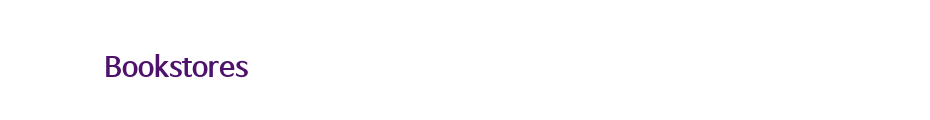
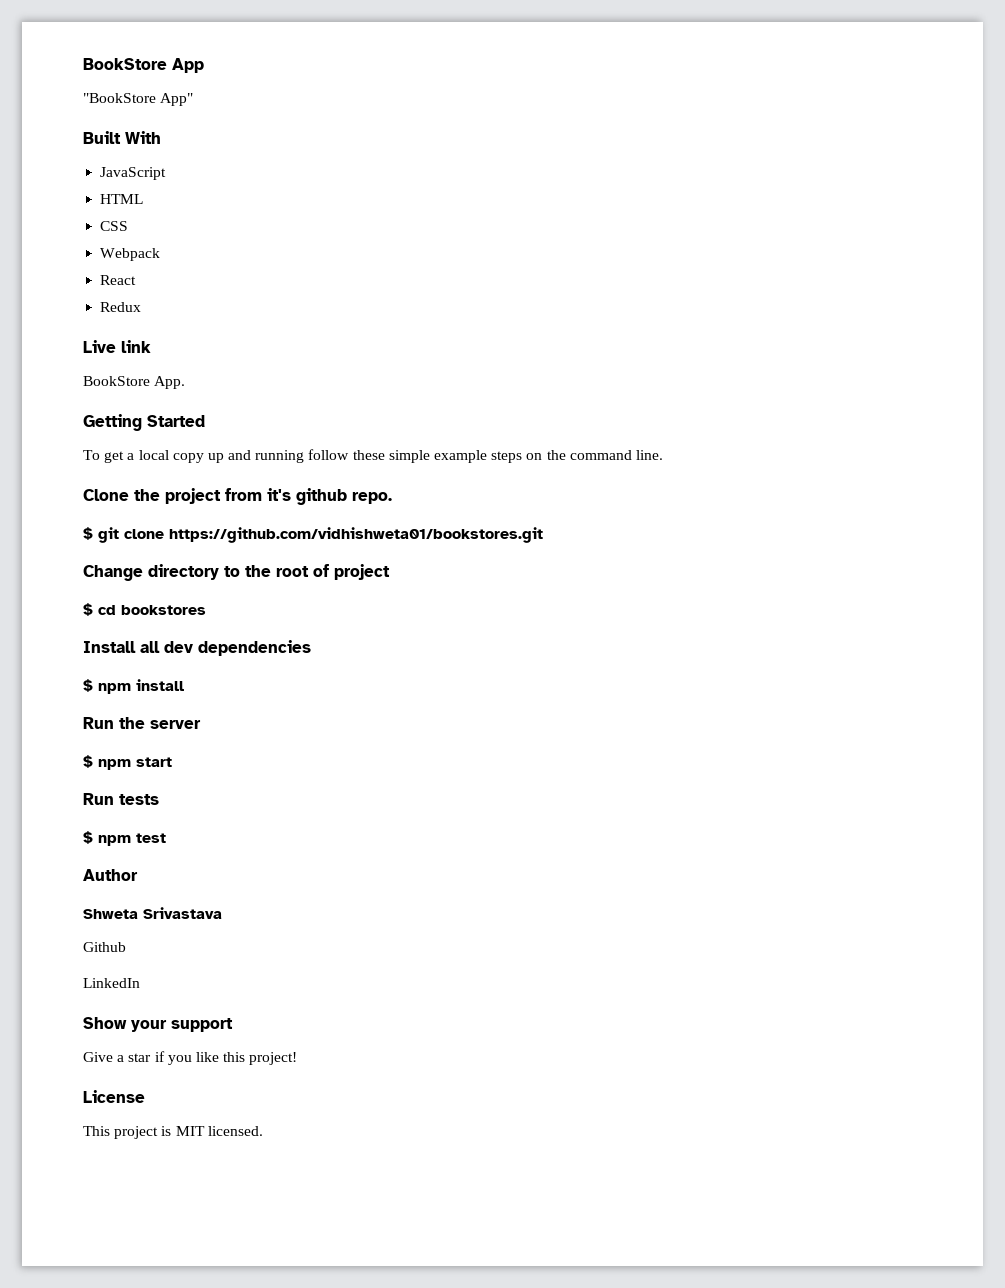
[104,54,248,78] Bookstores -> [83,58,204,73] [83,93,194,106] [83,131,161,144] [100,167,167,180] [100,194,144,204] [100,221,129,231] [100,248,161,261] [100,275,137,285] [100,302,142,312] [83,340,151,353] [83,376,186,389] [83,414,205,431] [83,449,663,463] [83,488,392,505] [83,527,543,543] [83,564,390,581] [83,603,206,616] [83,640,311,656] [83,679,184,694] [83,717,201,729] [83,755,172,770] [83,793,159,805] [83,831,166,846] [83,869,138,881] [83,907,222,919] [83,942,126,952] [83,978,140,988] [83,1017,233,1032] [83,1051,298,1065] [83,1090,145,1103] [83,1126,263,1139] BookStore App // "BookStore App" // Built With // JavaScript // HTML // CSS // Webpack // React // Redux // Live link // BookStore App. // Getting Started // To get a local copy up and running follow these simple example steps on the command line. // Clone the project from it's github repo. // $ git clone https://github.com/vidhishweta01/bookstores.git // Change directory to the root of project // $ cd bookstores // Install all dev dependencies // $ npm install // Run the server // $ npm start // Run tests // $ npm test // Author // Shweta Srivastava // Github // LinkedIn // Show your support // Give a star if you like this project! // License // This project is MIT licensed.

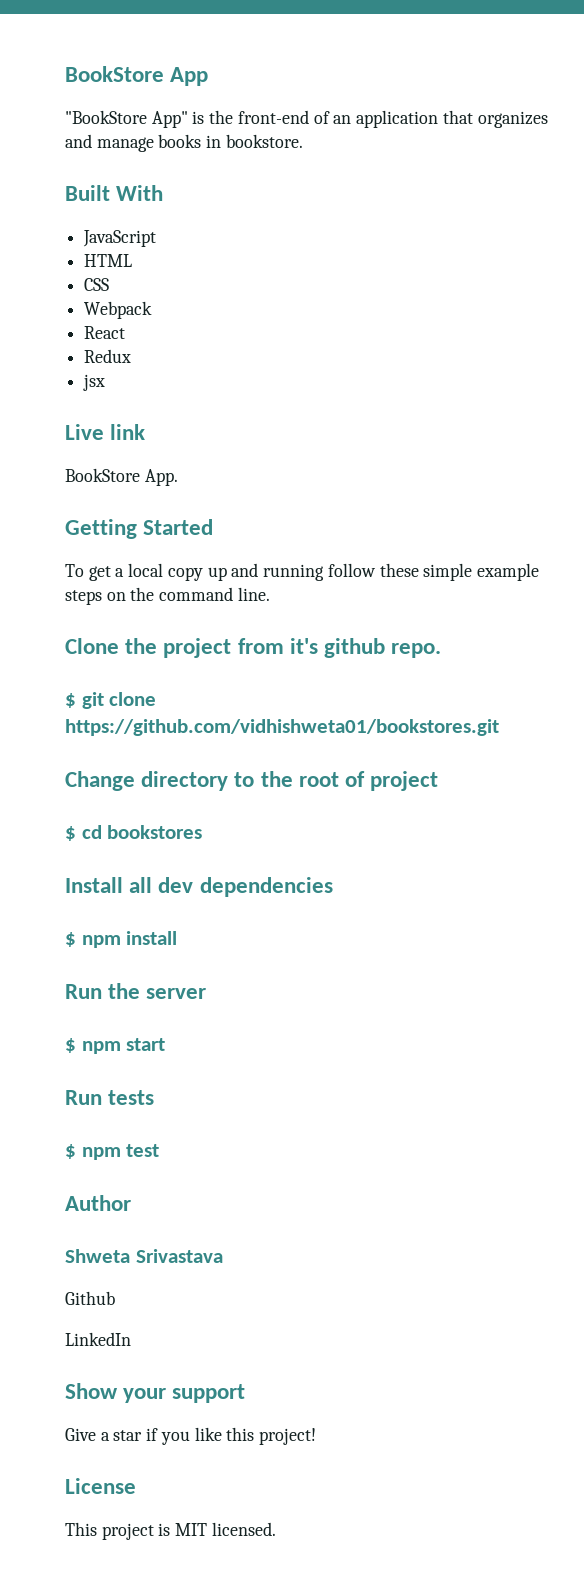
(194, 99) none -> [192,110,548,128] [65,134,303,152] is the front-end of an application that organizes and manage books in bookstore.
(142, 307) none -> [83,374,106,391] // jsx

